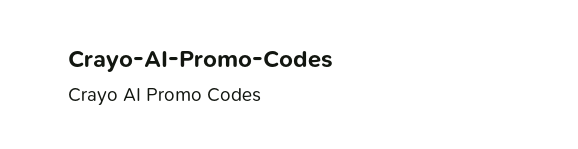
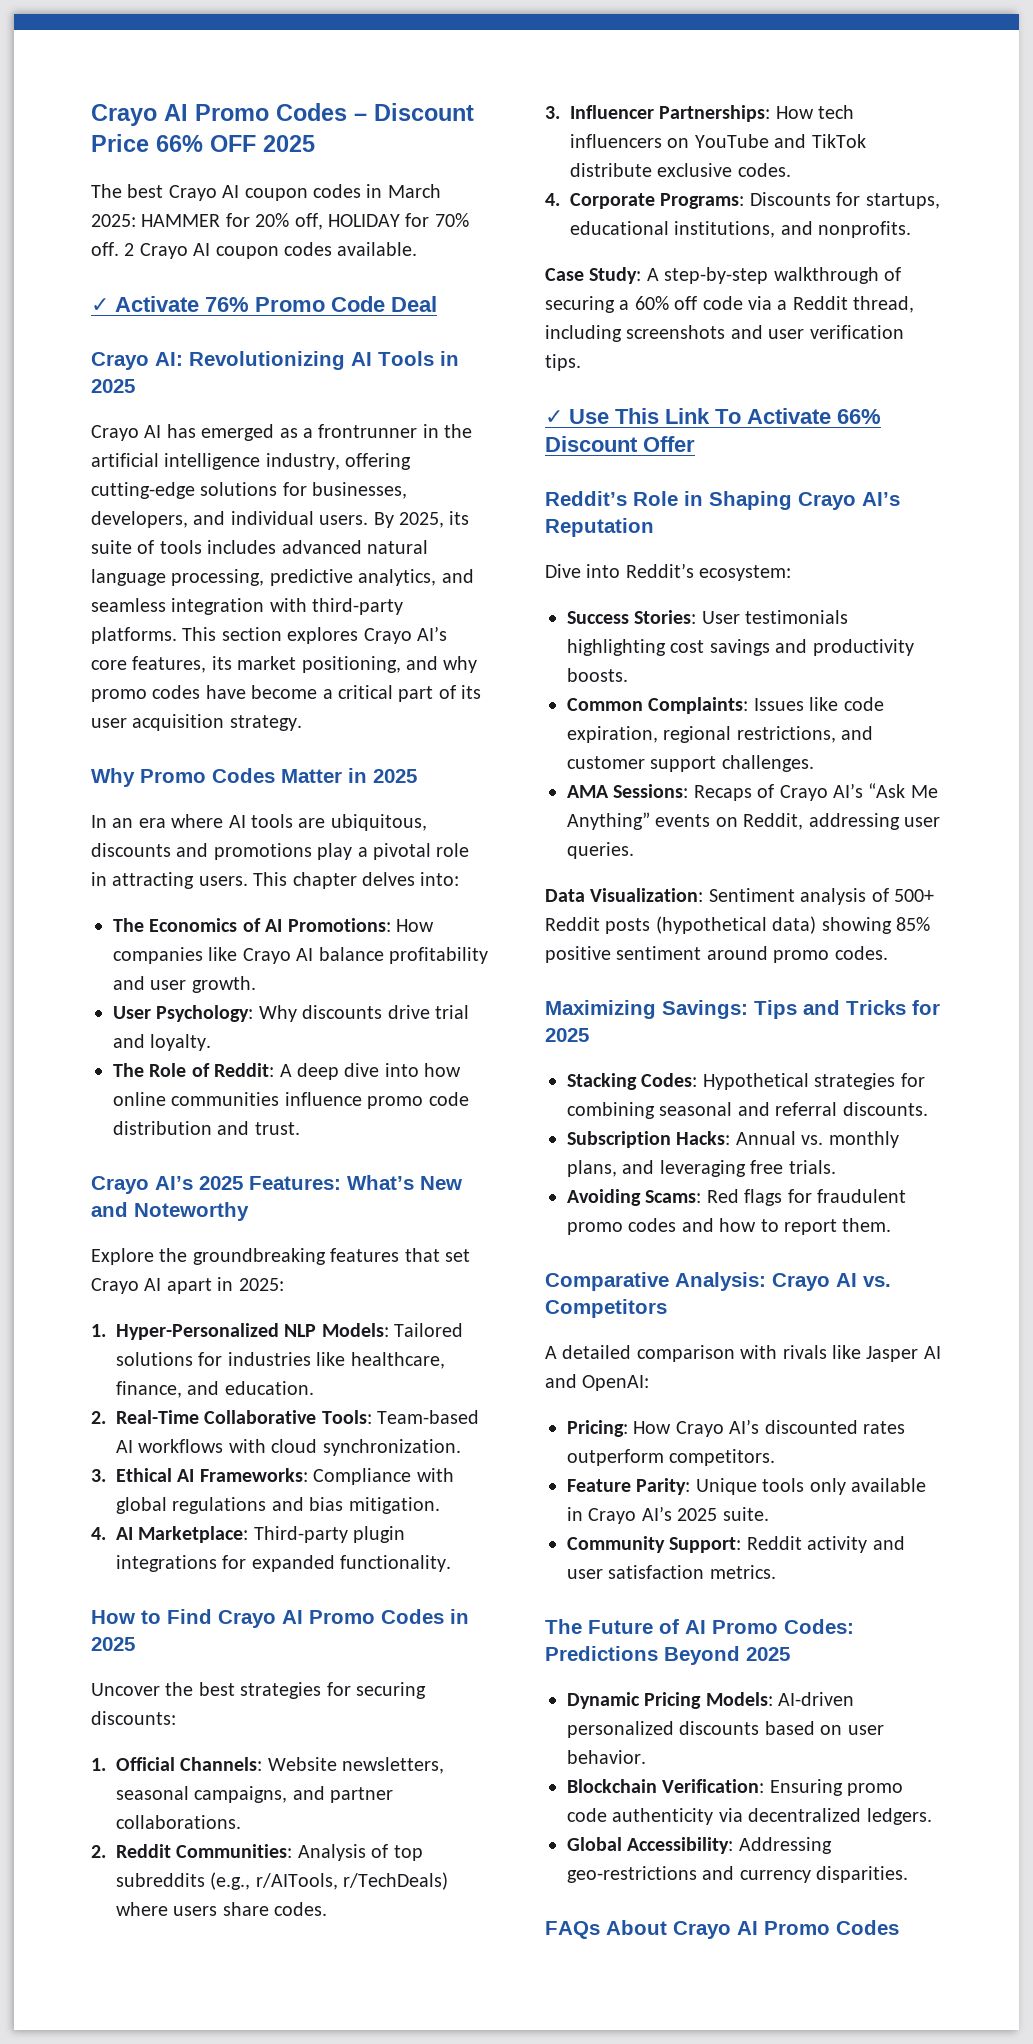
[68,50,333,72] [68,88,262,106] Crayo-AI-Promo-Codes // Crayo AI Promo Codes -> [91,103,474,126] [91,134,315,152] [91,184,441,201] [91,213,469,230] [91,242,418,259] [91,296,437,312] [91,351,459,370] [91,379,135,393] [91,424,473,441] [91,453,412,470] [91,482,408,499] [91,511,470,528] [91,540,428,554] [91,569,474,586] [91,598,404,615] [91,626,447,644] [91,656,478,673] [91,685,482,702] [91,714,302,731] [91,768,417,787] [91,814,427,831] [91,843,470,860] [91,872,460,889] [113,918,434,932] [113,947,488,964] [113,976,256,993] [113,1005,469,1022] [113,1034,212,1051] [113,1063,462,1080] [113,1092,469,1109] [113,1121,300,1135] [91,1175,462,1194] [91,1202,249,1221] [91,1248,470,1265] [91,1277,284,1294] [91,1323,464,1340] [116,1352,445,1369] [116,1381,314,1398] [91,1410,480,1424] [116,1439,461,1456] [91,1468,454,1485] [116,1497,440,1514] [91,1526,406,1543] [116,1555,452,1572] [91,1609,469,1628] [91,1637,135,1651] [91,1682,426,1699] [91,1711,176,1725] [91,1757,445,1774] [116,1786,394,1803] [116,1815,241,1829] [91,1844,423,1861] [116,1872,449,1890] [116,1902,328,1916] [545,105,855,122] [570,134,866,148] [570,163,791,177] [545,192,940,209] [570,221,912,238] [545,267,901,284] [545,296,915,313] [545,325,904,342] [545,354,581,371] [545,408,881,424] [545,436,695,452] [545,491,900,510] [545,518,654,537] [545,563,792,581] [567,610,849,624] [567,639,914,656] [567,668,628,682] [567,697,884,714] [567,726,874,743] [567,755,814,772] [567,783,938,801] [567,812,940,830] [567,842,634,859] [545,888,934,905] [545,916,930,934] [545,946,888,963] [545,1000,940,1019] [545,1028,589,1042] [567,1073,925,1090] [567,1102,928,1119] [567,1131,899,1148] [567,1160,836,1177] [567,1189,906,1206] [567,1218,892,1235] [545,1272,891,1291] [545,1299,667,1318] [545,1345,941,1362] [545,1374,650,1391] [567,1419,905,1437] [567,1449,776,1466] [567,1478,926,1495] [567,1506,769,1524] [567,1536,905,1553] [567,1565,776,1579] [545,1619,854,1634] [545,1646,790,1665] [567,1692,855,1709] [567,1721,884,1738] [567,1750,646,1764] [567,1779,904,1796] [567,1808,932,1825] [567,1837,832,1854] [567,1866,909,1883] [545,1920,899,1939] Crayo AI Promo Codes – Discount Price 66% OFF 2025 // The best Crayo AI coupon codes in March 2025: HAMMER for 20% off, HOLIDAY for 70% off. 2 Crayo AI coupon codes available. // ✓ Activate 76% Promo Code Deal // Crayo AI: Revolutionizing AI Tools in 2025 // Crayo AI has emerged as a frontrunner in the artificial intelligence industry, offering cutting-edge solutions for businesses, developers, and individual users. By 2025, its suite of tools includes advanced natural language processing, predictive analytics, and seamless integration with third-party platforms. This section explores Crayo AI’s core features, its market positioning, and why promo codes have become a critical part of its user acquisition strategy. // Why Promo Codes Matter in 2025 // In an era where AI tools are ubiquitous, discounts and promotions play a pivotal role in attracting users. This chapter delves into: // The Economics of AI Promotions: How companies like Crayo AI balance profitability and user growth. // User Psychology: Why discounts drive trial and loyalty. // The Role of Reddit: A deep dive into how online communities influence promo code distribution and trust. // Crayo AI’s 2025 Features: What’s New and Noteworthy // Explore the groundbreaking features that set Crayo AI apart in 2025: // 1. Hyper-Personalized NLP Models: Tailored solutions for industries like healthcare, finance, and education. // 2. Real-Time Collaborative Tools: Team-based AI workflows with cloud synchronization. // 3. Ethical AI Frameworks: Compliance with global regulations and bias mitigation. // 4. AI Marketplace: Third-party plugin integrations for expanded functionality. // How to Find Crayo AI Promo Codes in 2025 // Uncover the best strategies for securing discounts: // 1. Official Channels: Website newsletters, seasonal campaigns, and partner collaborations. // 2. Reddit Communities: Analysis of top subreddits (e.g., r/AITools, r/TechDeals) where users share codes. // 3. Influencer Partnerships: How tech influencers on YouTube and TikTok distribute exclusive codes. // 4. Corporate Programs: Discounts for startups, educational institutions, and nonprofits. // Case Study: A step-by-step walkthrough of securing a 60% off code via a Reddit thread, including screenshots and user verification tips. // ✓ Use This Link To Activate 66% Discount Offer // Reddit’s Role in Shaping Crayo AI’s Reputation // Dive into Reddit’s ecosystem: // Success Stories: User testimonials highlighting cost savings and productivity boosts. // Common Complaints: Issues like code expiration, regional restrictions, and customer support challenges. // AMA Sessions: Recaps of Crayo AI’s “Ask Me Anything” events on Reddit, addressing user queries. // Data Visualization: Sentiment analysis of 500+ Reddit posts (hypothetical data) showing 85% positive sentiment around promo codes. // Maximizing Savings: Tips and Tricks for 2025 // Stacking Codes: Hypothetical strategies for combining seasonal and referral discounts. // Subscription Hacks: Annual vs. monthly plans, and leveraging free trials. // Avoiding Scams: Red flags for fraudulent promo codes and how to report them. // Comparative Analysis: Crayo AI vs. Competitors // A detailed comparison with rivals like Jasper AI and OpenAI: // Pricing: How Crayo AI’s discounted rates outperform competitors. // Feature Parity: Unique tools only available in Crayo AI’s 2025 suite. // Community Support: Reddit activity and user satisfaction metrics. // The Future of AI Promo Codes: Predictions Beyond 2025 // Dynamic Pricing Models: AI-driven personalized discounts based on user behavior. // Blockchain Verification: Ensuring promo code authenticity via decentralized ledgers. // Global Accessibility: Addressing geo-restrictions and currency disparities. // FAQs About Crayo AI Promo Codes

